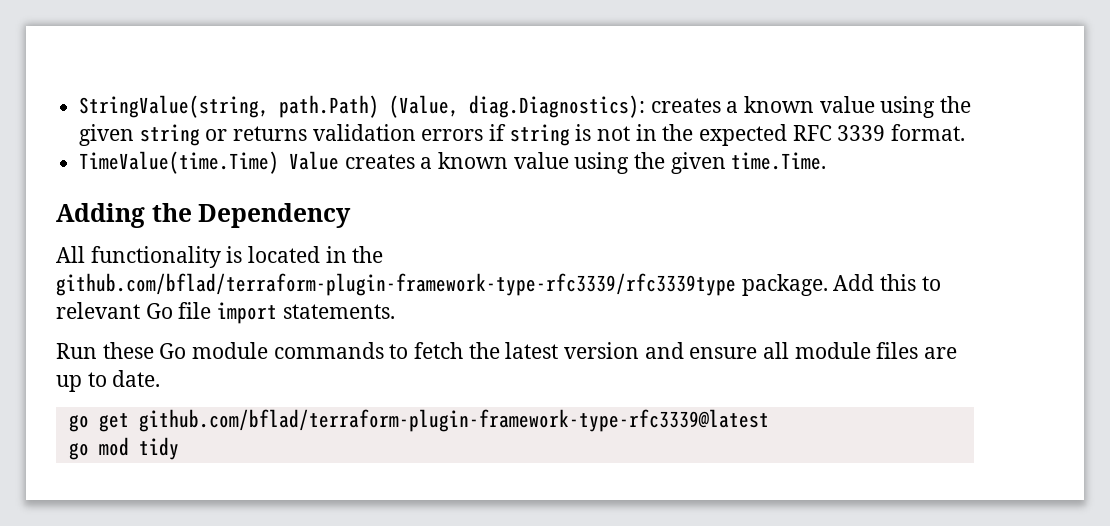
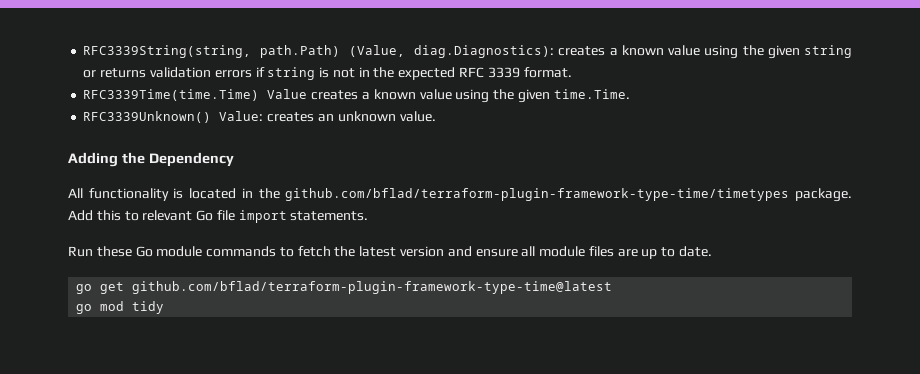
[79,95,270,118] StringValue(string, -> [83,45,252,58] RFC3339String(string,
[79,151,280,174] TimeValue(time.Time) -> [83,89,260,101] RFC3339Time(time.Time)
(827, 161) none -> [83,111,436,123] // RFC3339Unknown() Value: creates an unknown value.
[56,273,736,296] github.com/bflad/terraform-plugin-framework-type-rfc3339/rfc3339type -> [285,188,790,201] github.com/bflad/terraform-plugin-framework-type-time/timetypes
[138,409,769,432] github.com/bflad/terraform-plugin-framework-type-rfc3339@latest -> [132,281,613,294] github.com/bflad/terraform-plugin-framework-type-time@latest

